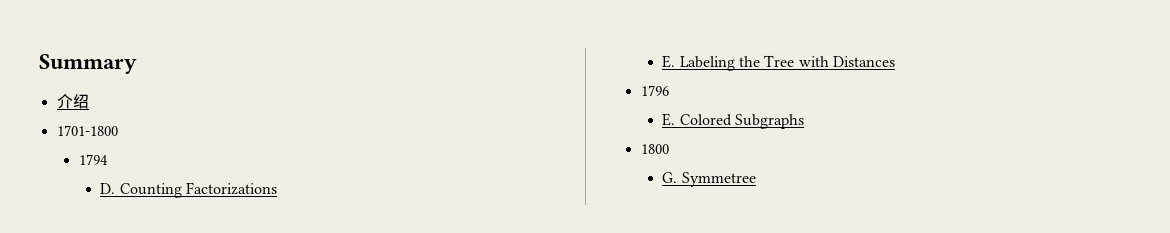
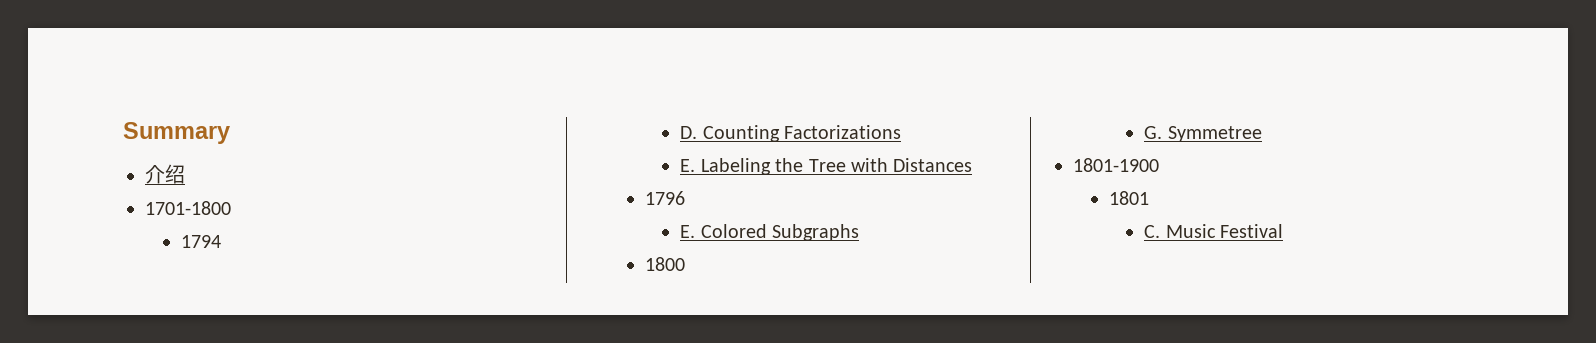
(756, 179) none -> [1073,158,1159,172] [1108,191,1149,205] [1144,224,1284,238] // 1801-1900 // 1801 // C. Music Festival

